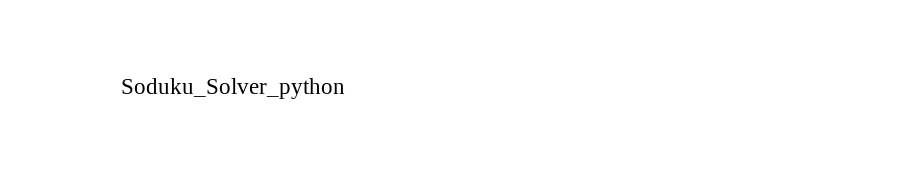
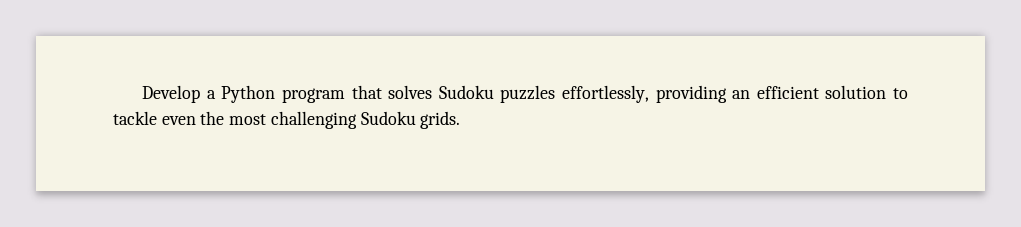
[121,78,345,99] Soduku_Solver_python -> [142,85,909,103] [113,111,461,129] Develop a Python program that solves Sudoku puzzles effortlessly, providing an efficient solution to tackle even the most challenging Sudoku grids.

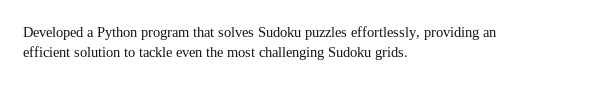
[142,85,201,103] Develop -> [23,27,84,40] Developed

